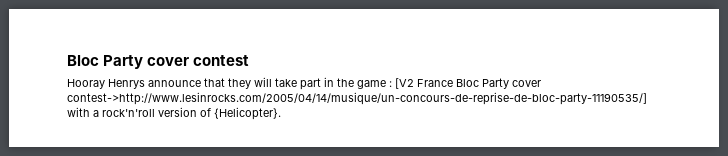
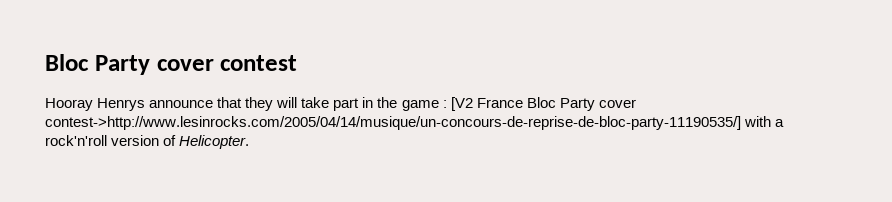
[214,107,281,120] {Helicopter}. -> [179,135,250,149] Helicopter.

